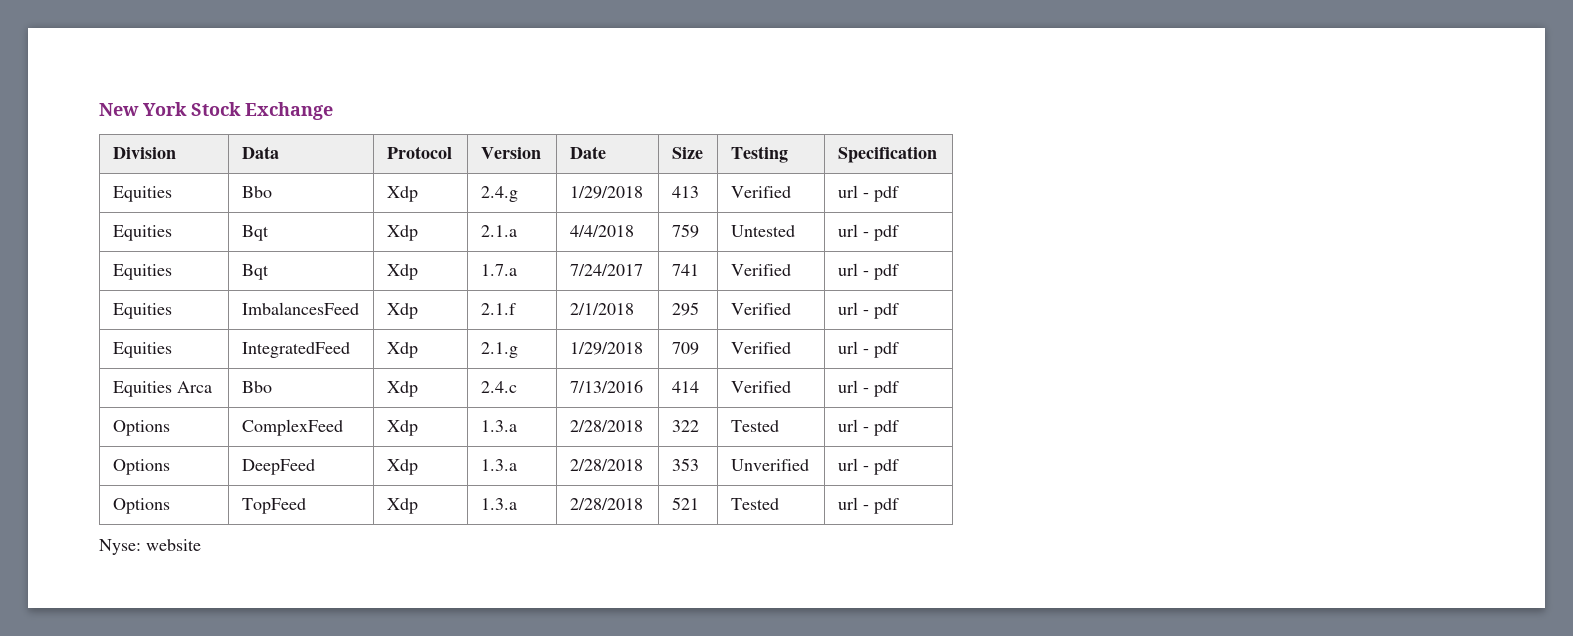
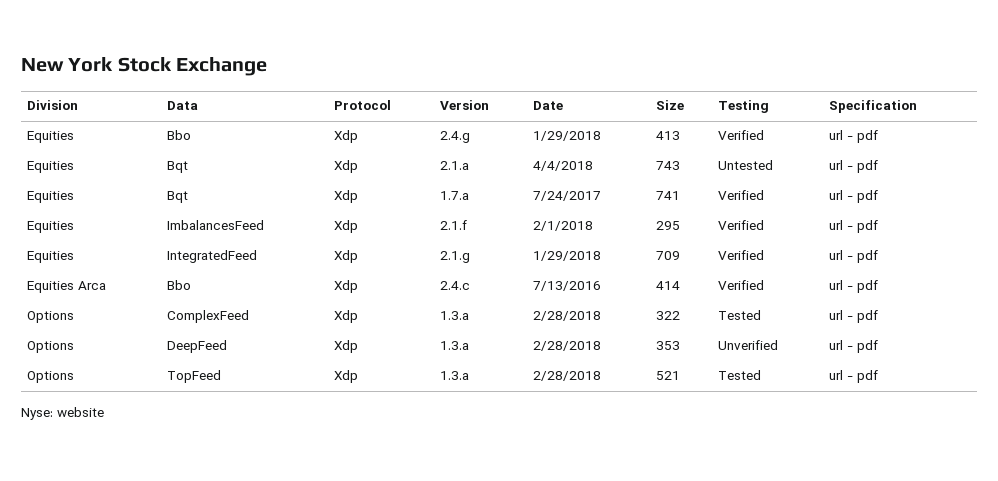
[671,224,699,238] 759 -> [655,161,680,170] 743

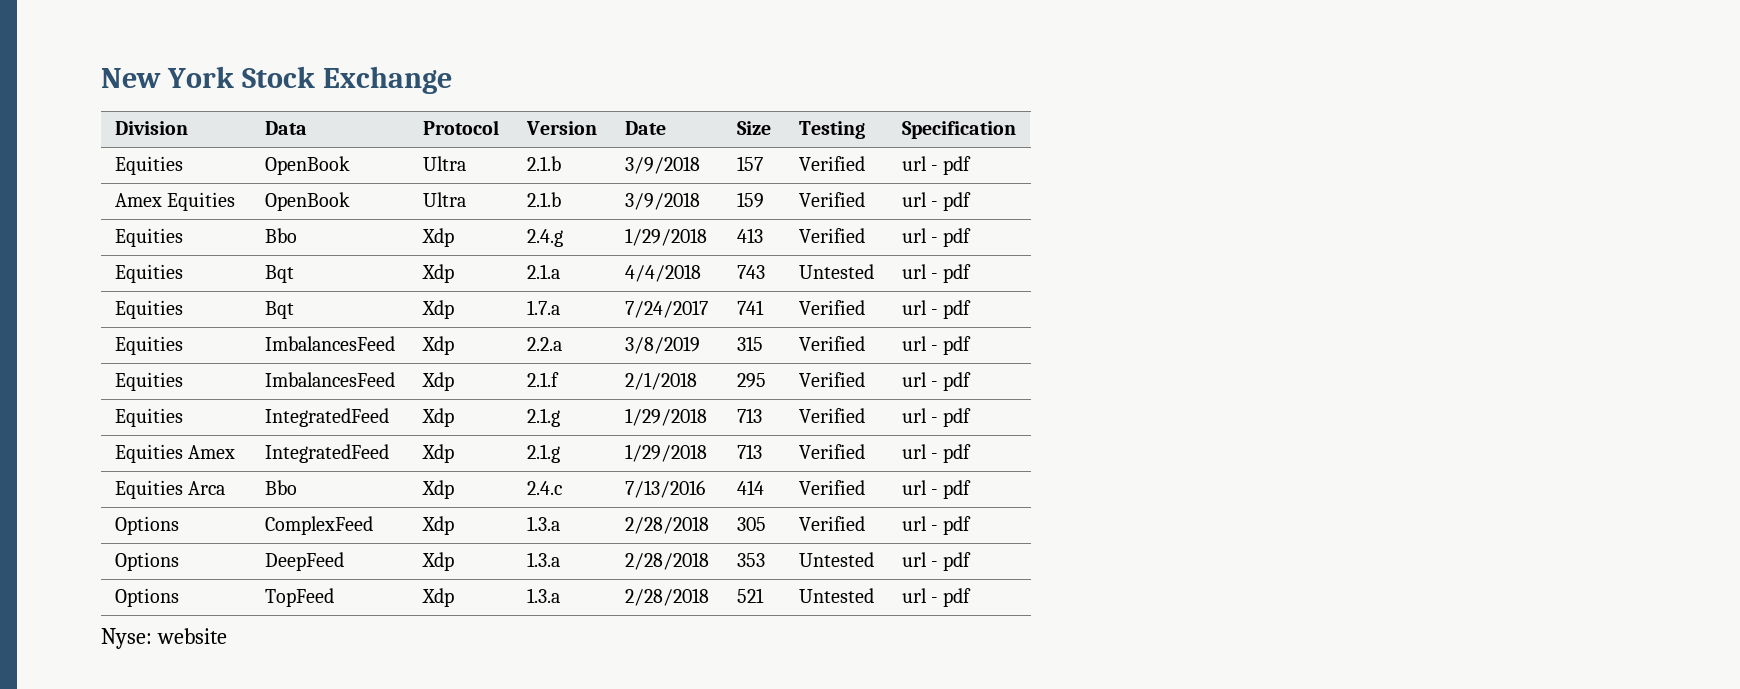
(917, 106) none -> [114,156,183,175] [264,156,350,175] [422,156,466,171] [526,156,561,171] [624,156,700,174] [736,156,763,171] [798,156,865,171] [901,156,972,175] [114,192,235,211] [264,192,350,211] [422,192,466,207] [526,192,561,207] [624,192,700,210] [736,192,764,208] [798,192,865,207] [901,192,972,211] // Equities | OpenBook | Ultra | 2.1.b | 3/9/2018 | 157 | Verified | url - pdf // Amex Equities | OpenBook | Ultra | 2.1.b | 3/9/2018 | 159 | Verified | url - pdf
(878, 196) none -> [114,336,183,355] [264,336,395,351] [421,336,454,355] [526,337,562,351] [624,336,700,354] [736,336,763,351] [798,336,865,351] [901,336,972,355] // Equities | ImbalancesFeed | Xdp | 2.2.a | 3/8/2019 | 315 | Verified | url - pdf
[655,251,680,260] 709 -> [736,408,762,423] [798,408,865,423] [901,408,972,427] [114,444,235,463] [264,444,389,463] [421,444,454,463] [526,444,560,463] [624,444,707,462] [736,444,762,459] 713 | Verified | url - pdf // Equities Amex | IntegratedFeed | Xdp | 2.1.g | 1/29/2018 | 713
[655,311,680,320] [717,310,761,320] 322 | Tested -> [736,517,766,531] [798,516,865,531] 305 | Verified
[717,340,778,350] Unverified -> [798,552,874,567] Untested
[717,370,761,380] Tested -> [798,588,874,603] Untested

